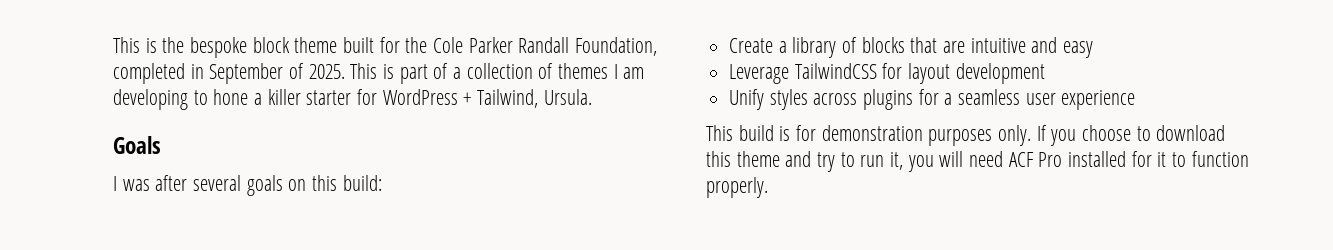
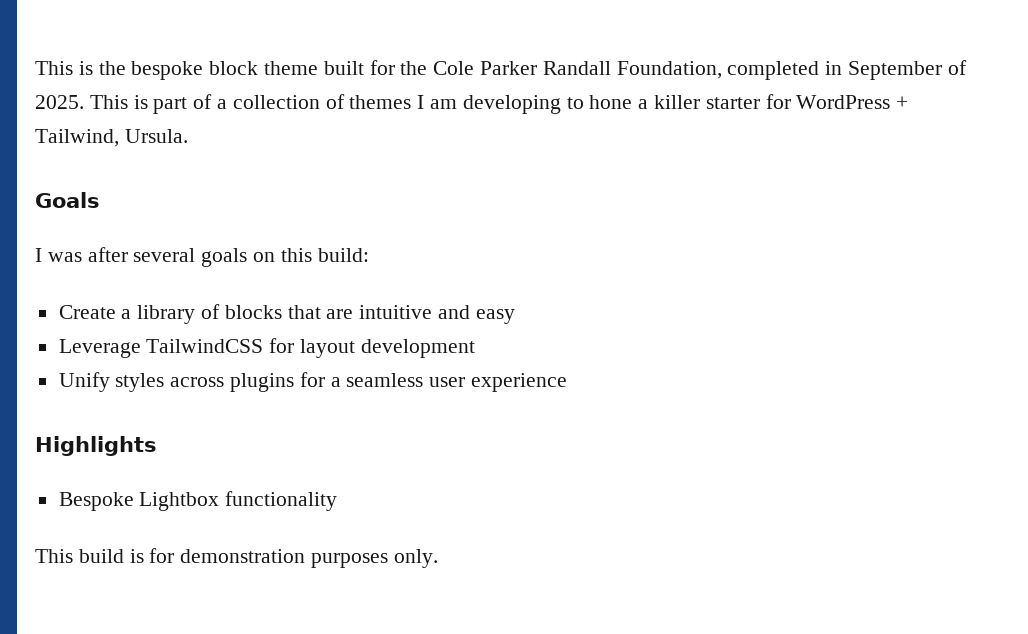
(1136, 100) none -> [35,436,157,456] [58,491,338,511] // Highlights // Bespoke Lightbox functionality
[1036,125,1226,146] [706,151,1249,172] [706,177,768,198] If you choose to download this theme and try to run it, you will need ACF Pro installed for it to function properly. -> (438, 558) none

